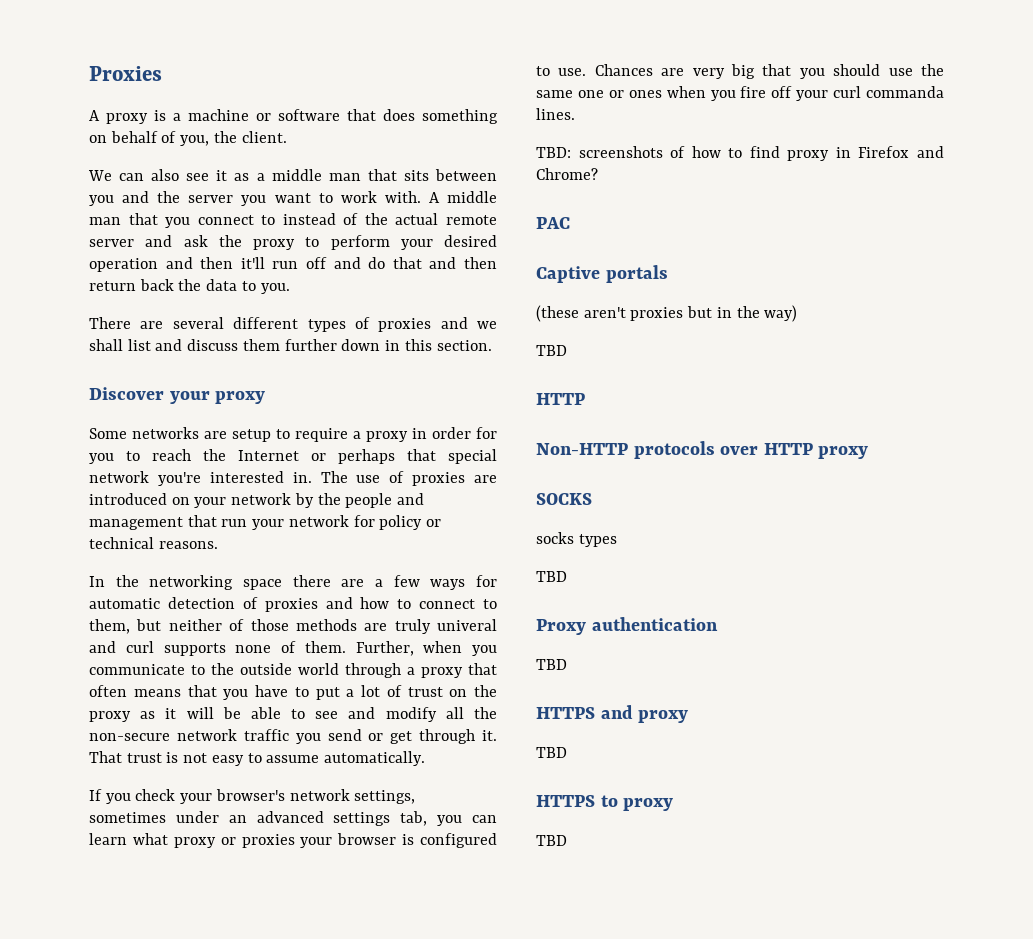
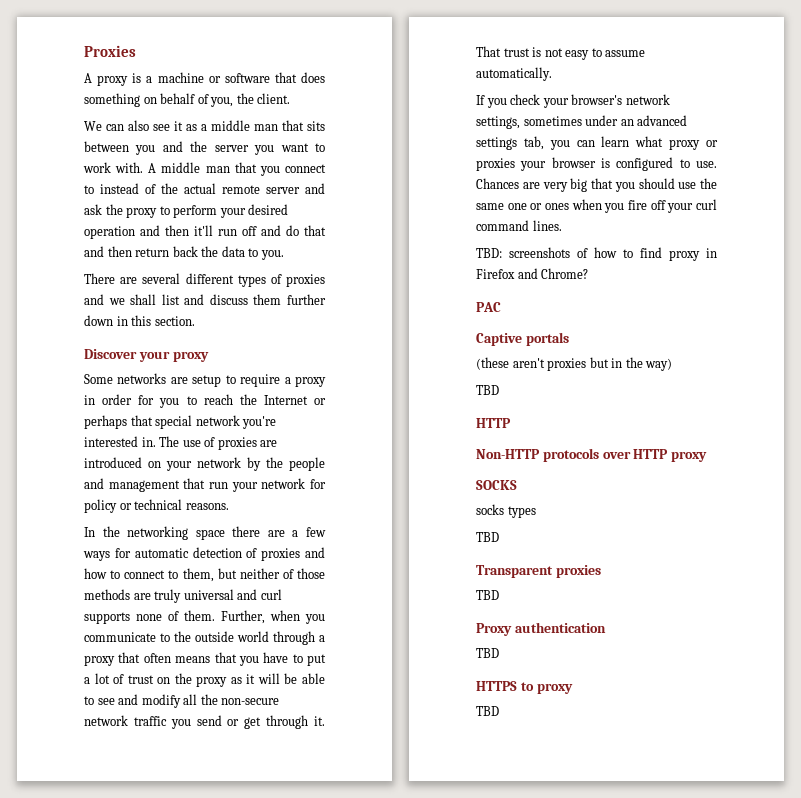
[437,619,497,631] univeral -> [183,589,234,600] universal
[866,86,944,98] commanda -> [476,220,529,231] command
[536,617,718,635] [536,659,567,670] [536,705,689,723] Proxy authentication // TBD // HTTPS and proxy -> [476,565,601,578] [476,590,499,600] [476,622,606,636] Transparent proxies // TBD // Proxy authentication

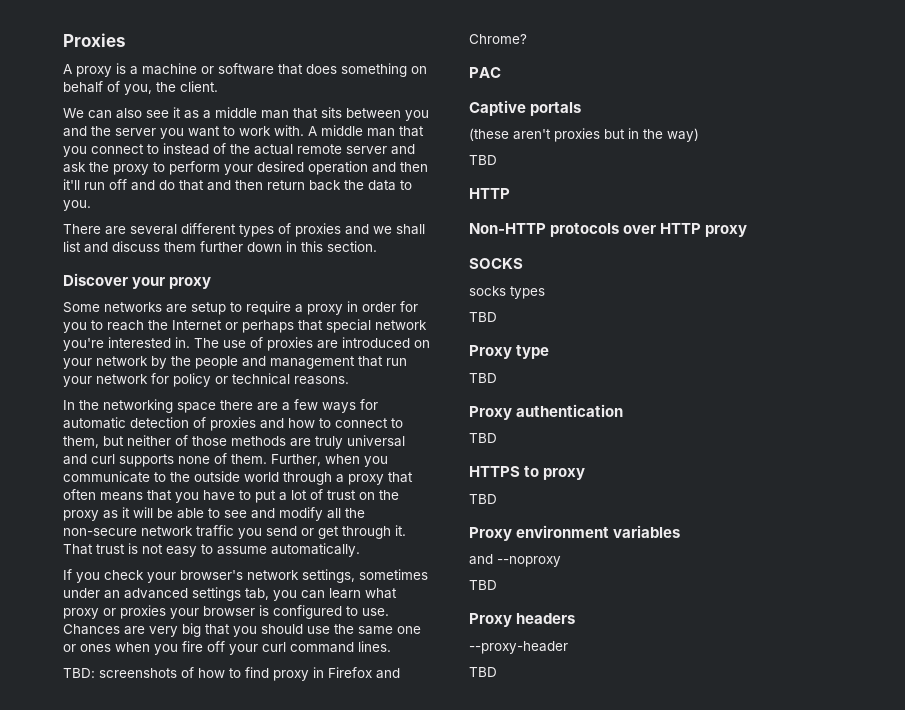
[476,565,601,578] Transparent proxies -> [469,345,550,359] Proxy type
(499, 711) none -> [469,525,681,541] [469,554,561,567] [469,580,497,590] [469,613,576,627] [469,641,568,654] [469,667,497,677] // Proxy environment variables // and --noproxy // TBD // Proxy headers // --proxy-header // TBD

